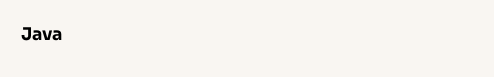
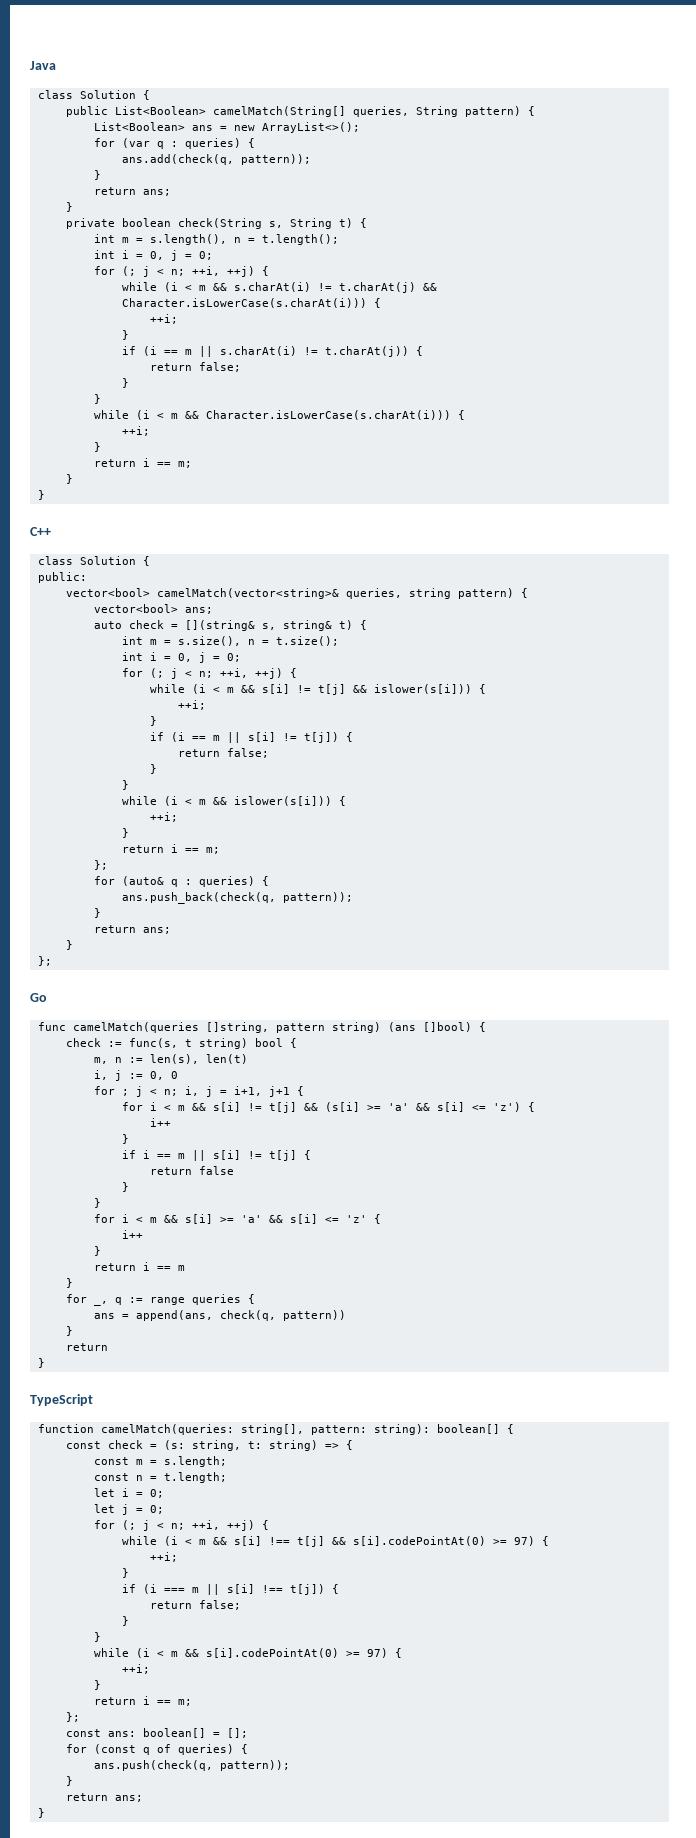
(62, 34) none -> [37,90,150,100] [65,106,535,117] [93,122,360,133] [93,138,255,149] [121,154,311,165] [93,170,101,180] [93,187,171,196] [65,202,73,212] [65,218,367,229] [93,234,339,245] [93,250,213,261] [93,266,269,277] [121,282,437,293] [121,298,381,308] [149,314,178,324] [121,330,129,340] [121,346,423,357] [149,362,241,372] [121,378,129,388] [93,394,101,404] [93,410,465,420] [121,426,150,436] [93,442,101,452] [93,458,192,468] [65,474,73,484] [37,490,45,500] [30,527,51,536] [37,556,150,566] [37,572,87,583] [65,588,528,599] [93,604,213,614] [93,620,367,631] [121,636,339,646] [121,652,241,663] [121,668,297,679] [149,684,486,695] [177,700,206,710] [149,716,157,726] [149,732,353,743] [177,748,269,758] [149,764,157,774] [121,780,129,790] [121,796,346,806] [149,812,178,822] [121,828,129,838] [121,844,220,854] [93,860,108,870] [93,876,269,887] [121,892,353,904] [93,908,101,918] [93,925,171,934] [65,940,73,950] [37,956,52,966] [30,993,47,1002] [37,1022,486,1033] [65,1038,297,1049] [93,1054,248,1064] [93,1070,178,1081] [93,1086,304,1097] [121,1102,535,1113] [149,1118,171,1127] [121,1134,129,1144] [121,1150,311,1161] [149,1166,234,1175] [121,1182,129,1192] [93,1198,101,1208] [93,1214,381,1224] [121,1230,143,1239] [93,1246,101,1256] [93,1262,185,1271] [65,1278,73,1288] [65,1294,255,1306] [93,1310,346,1321] [65,1326,73,1336] [65,1343,108,1351] [37,1358,45,1368] [30,1394,93,1406] [37,1424,514,1435] [65,1440,353,1451] [93,1456,227,1467] [93,1472,227,1483] [93,1488,164,1498] [93,1504,164,1515] [93,1520,269,1531] [121,1536,549,1547] [149,1552,178,1562] [121,1568,129,1578] [121,1584,339,1595] [149,1600,241,1610] [121,1616,129,1626] [93,1632,101,1642] [93,1648,402,1658] [121,1664,150,1674] [93,1680,101,1690] [93,1696,192,1706] [65,1712,80,1722] [65,1728,248,1738] [65,1744,248,1755] [93,1760,290,1771] [65,1776,73,1786] [65,1793,143,1802] [37,1808,45,1818] // class Solution { // public List<Boolean> camelMatch(String[] queries, String pattern) { // List<Boolean> ans = new ArrayList<>(); // for (var q : queries) { // ans.add(check(q, pattern)); // } // return ans; // } // private boolean check(String s, String t) { // int m = s.length(), n = t.length(); // int i = 0, j = 0; // for (; j < n; ++i, ++j) { // while (i < m && s.charAt(i) != t.charAt(j) && Character.isLowerCase(s.charAt(i))) { // ++i; // } // if (i == m || s.charAt(i) != t.charAt(j)) { // return false; // } // } // while (i < m && Character.isLowerCase(s.charAt(i))) { // ++i; // } // return i == m; // } // } // C++ // class Solution { // public: // vector<bool> camelMatch(vector<string>& queries, string pattern) { // vector<bool> ans; // auto check = [](string& s, string& t) { // int m = s.size(), n = t.size(); // int i = 0, j = 0; // for (; j < n; ++i, ++j) { // while (i < m && s[i] != t[j] && islower(s[i])) { // ++i; // } // if (i == m || s[i] != t[j]) { // return false; // } // } // while (i < m && islower(s[i])) { // ++i; // } // return i == m; // }; // for (auto& q : queries) { // ans.push_back(check(q, pattern)); // } // return ans; // } // }; // Go // func camelMatch(queries []string, pattern string) (ans []bool) { // check := func(s, t string) bool { // m, n := len(s), len(t) // i, j := 0, 0 // for ; j < n; i, j = i+1, j+1 { // for i < m && s[i] != t[j] && (s[i] >= 'a' && s[i] <= 'z') { // i++ // } // if i == m || s[i] != t[j] { // return false // } // } // for i < m && s[i] >= 'a' && s[i] <= 'z' { // i++ // } // return i == m // } // for _, q := range queries { // ans = append(ans, check(q, pattern)) // } // return // } // TypeScript // function camelMatch(queries: string[], pattern: string): boolean[] { // const check = (s: string, t: string) => { // const m = s.length; // const n = t.length; // let i = 0; // let j = 0; // for (; j < n; ++i, ++j) { // while (i < m && s[i] !== t[j] && s[i].codePointAt(0) >= 97) { // ++i; // } // if (i === m || s[i] !== t[j]) { // return false; // } // } // while (i < m && s[i].codePointAt(0) >= 97) { // ++i; // } // return i == m; // }; // const ans: boolean[] = []; // for (const q of queries) { // ans.push(check(q, pattern)); // } // return ans; // }

